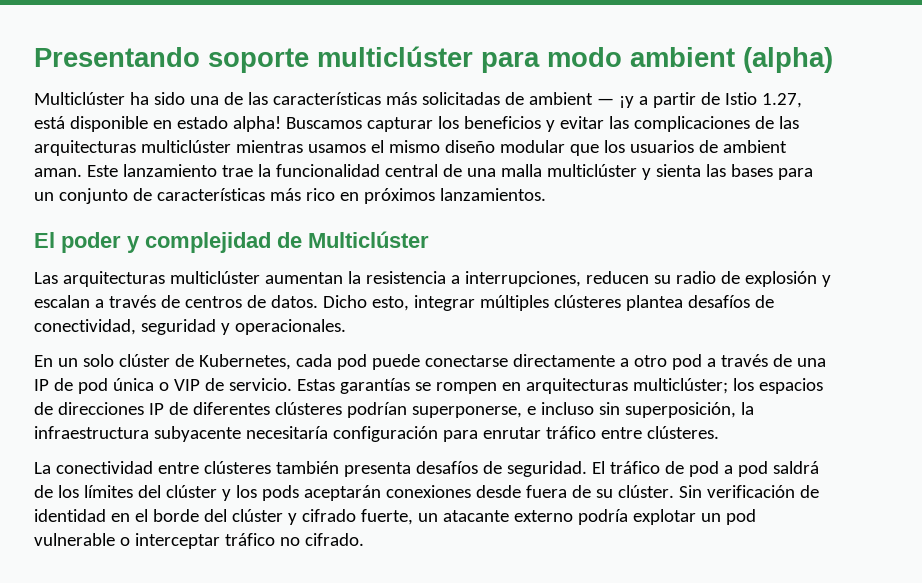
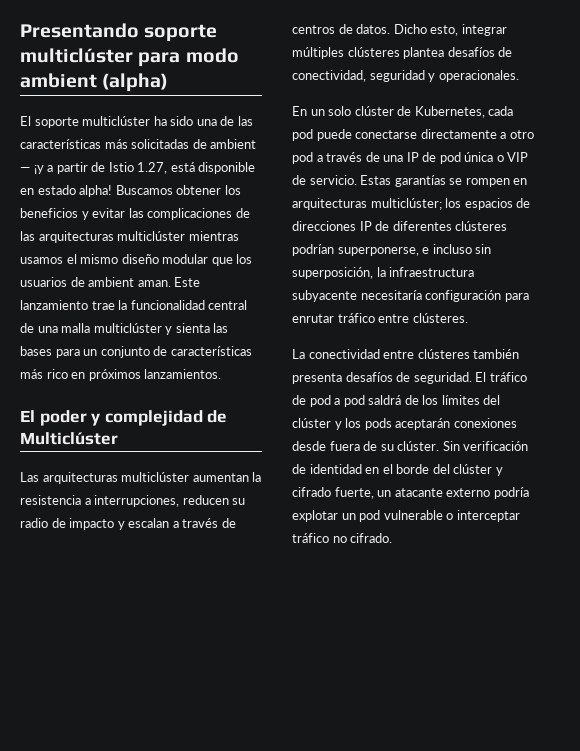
[34,92,125,105] Multiclúster -> [20,116,151,128] El soporte multiclúster
[366,117,433,132] capturar -> [176,185,222,195] obtener
[744,271,817,287] explosión -> [69,518,115,530] impacto

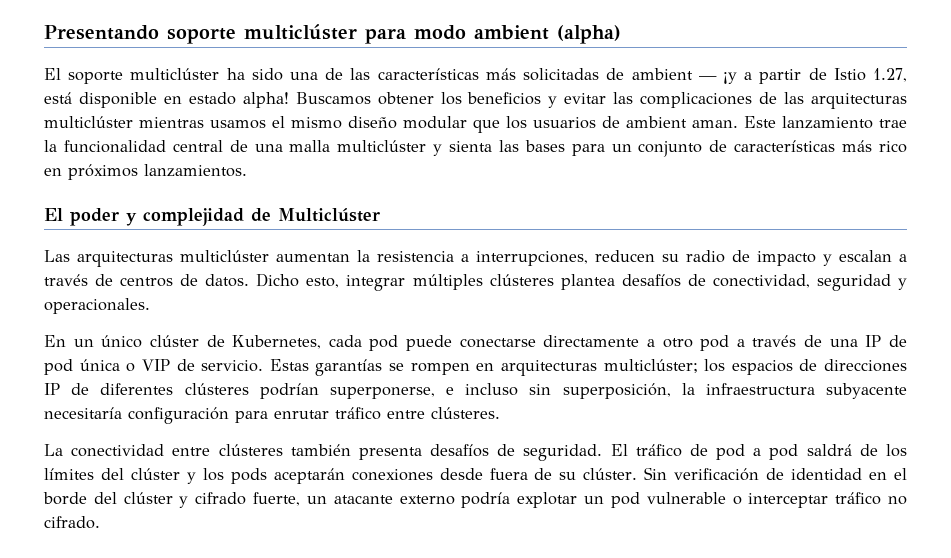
[328,106,352,116] solo -> [101,335,143,348] único

